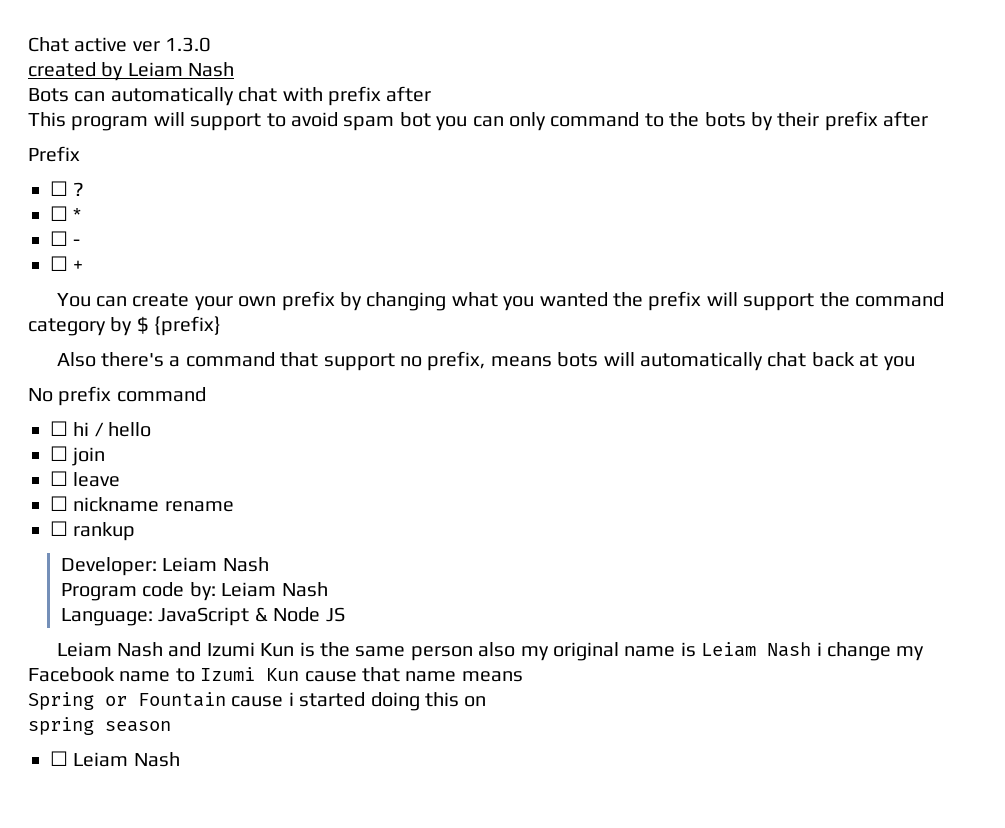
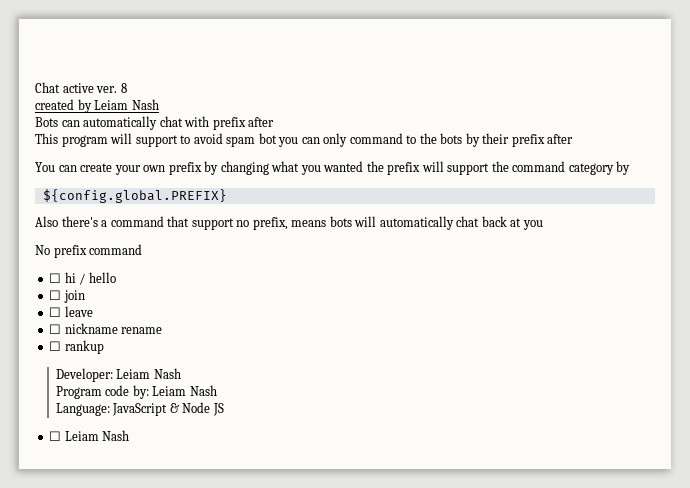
[132,37,212,52] ver 1.3.0 -> [96,83,127,93] ver. 8
[28,146,80,162] [50,181,85,196] [50,206,82,221] [50,231,81,246] [50,256,84,271] // Prefix // ☐ ? // ☐ * // ☐ - // ☐ + -> (574, 139) none
[136,316,222,336] $ {prefix} -> [42,189,227,203] // ${config.global.PREFIX}
[56,642,925,661] [28,667,523,682] [28,692,487,711] [28,717,171,735] // Leiam Nash and Izumi Kun is the same person also my original name is Leiam Nash i change my Facebook name to Izumi Kun cause that name means // Spring or Fountain cause i started doing this on // spring season -> (224, 409) none

